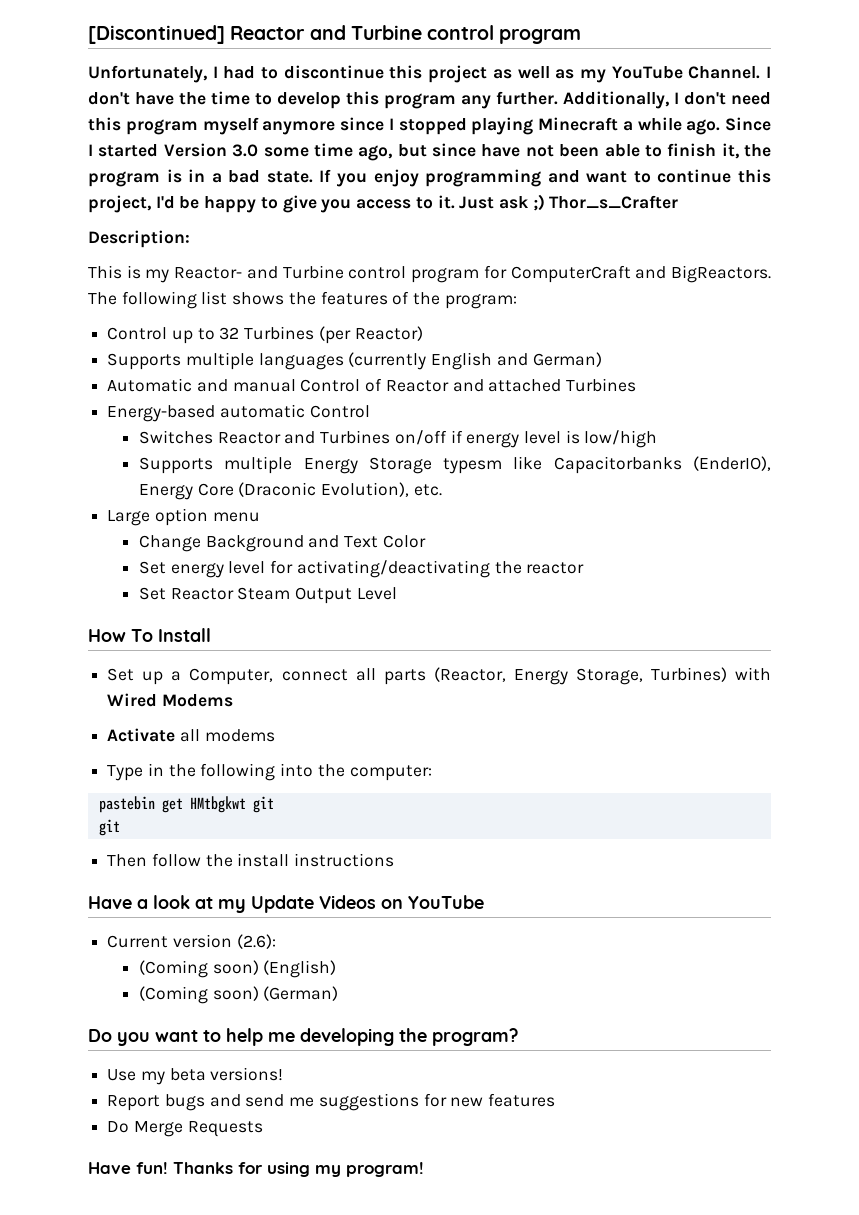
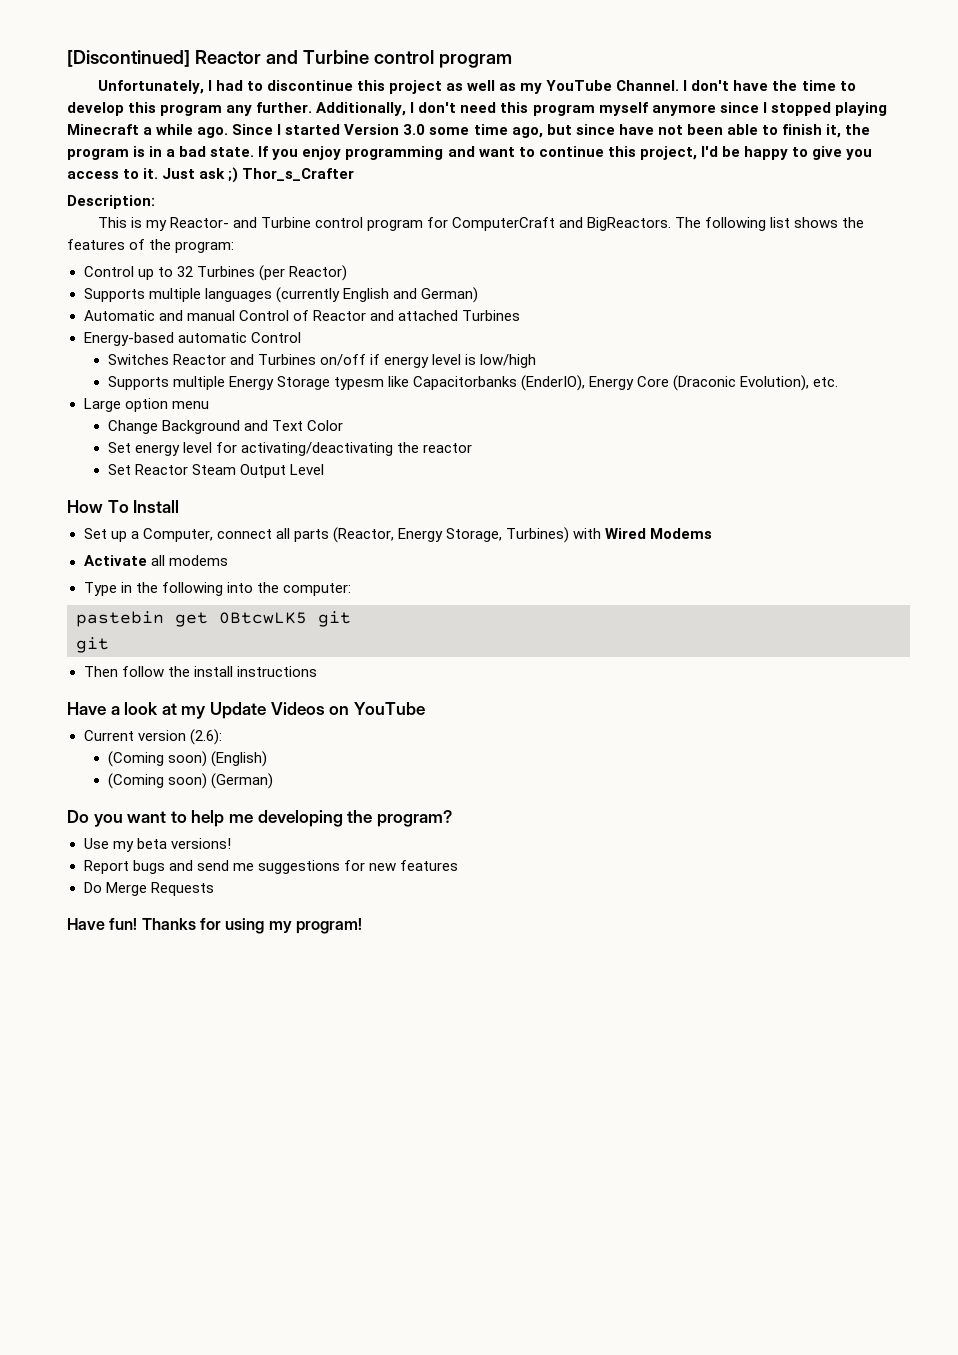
[189,796,246,813] HMtbgkwt -> [219,612,307,624] 0BtcwLK5

